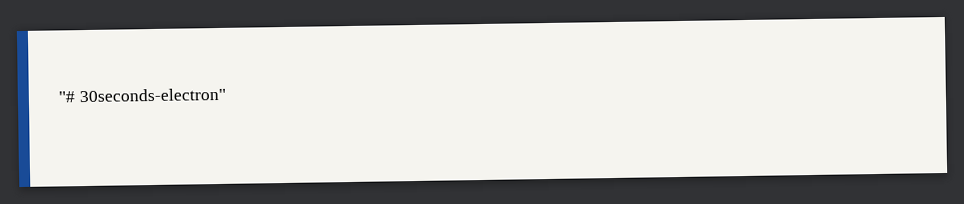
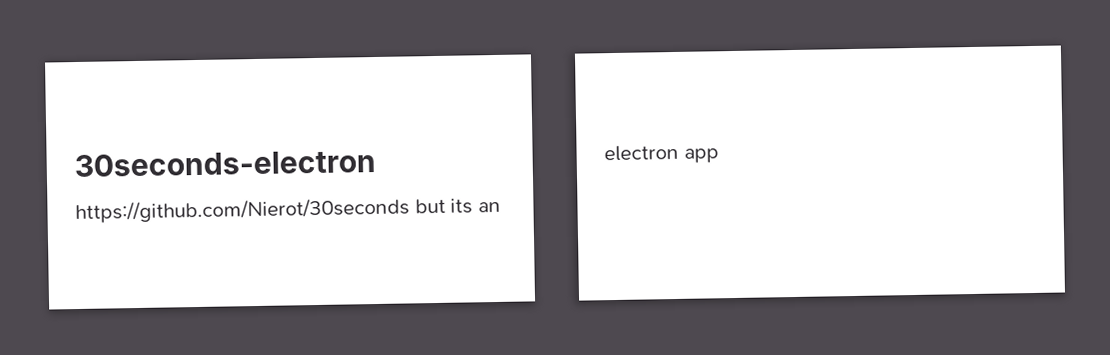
[58,87,226,103] "# 30seconds-electron" -> [74,150,376,178] [75,197,501,224] [604,144,719,163] 30seconds-electron // https://github.com/Nierot/30seconds but its an electron app

